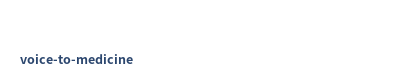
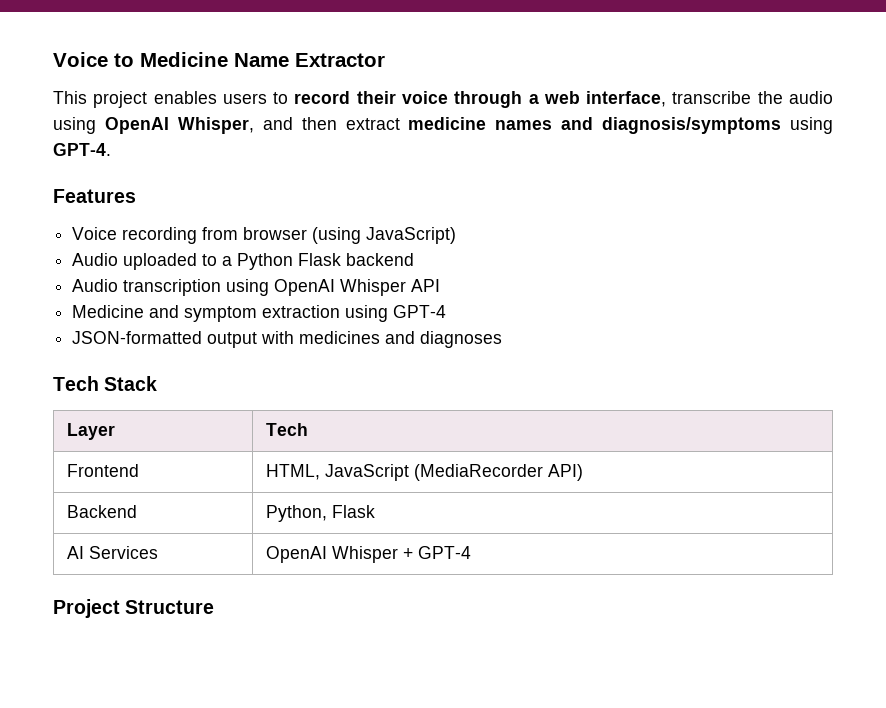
[20,54,133,64] voice-to-medicine -> [53,52,385,67] [53,91,834,108] [53,117,833,134] [53,143,111,156] [53,189,136,203] [72,227,457,244] [72,253,415,270] [72,279,441,296] [72,305,447,322] [72,331,503,348] [53,376,158,391] [66,423,115,440] [265,423,308,436] [66,464,139,477] [265,464,583,481] [66,505,137,518] [265,505,375,522] [66,546,158,559] [265,546,471,563] [53,599,215,618] Voice to Medicine Name Extractor // This project enables users to record their voice through a web interface, transcribe the audio using OpenAI Whisper, and then extract medicine names and diagnosis/symptoms using GPT-4. // Features // Voice recording from browser (using JavaScript) // Audio uploaded to a Python Flask backend // Audio transcription using OpenAI Whisper API // Medicine and symptom extraction using GPT-4 // JSON-formatted output with medicines and diagnoses // Tech Stack // Layer | Tech // Frontend | HTML, JavaScript (MediaRecorder API) // Backend | Python, Flask // AI Services | OpenAI Whisper + GPT-4 // Project Structure

